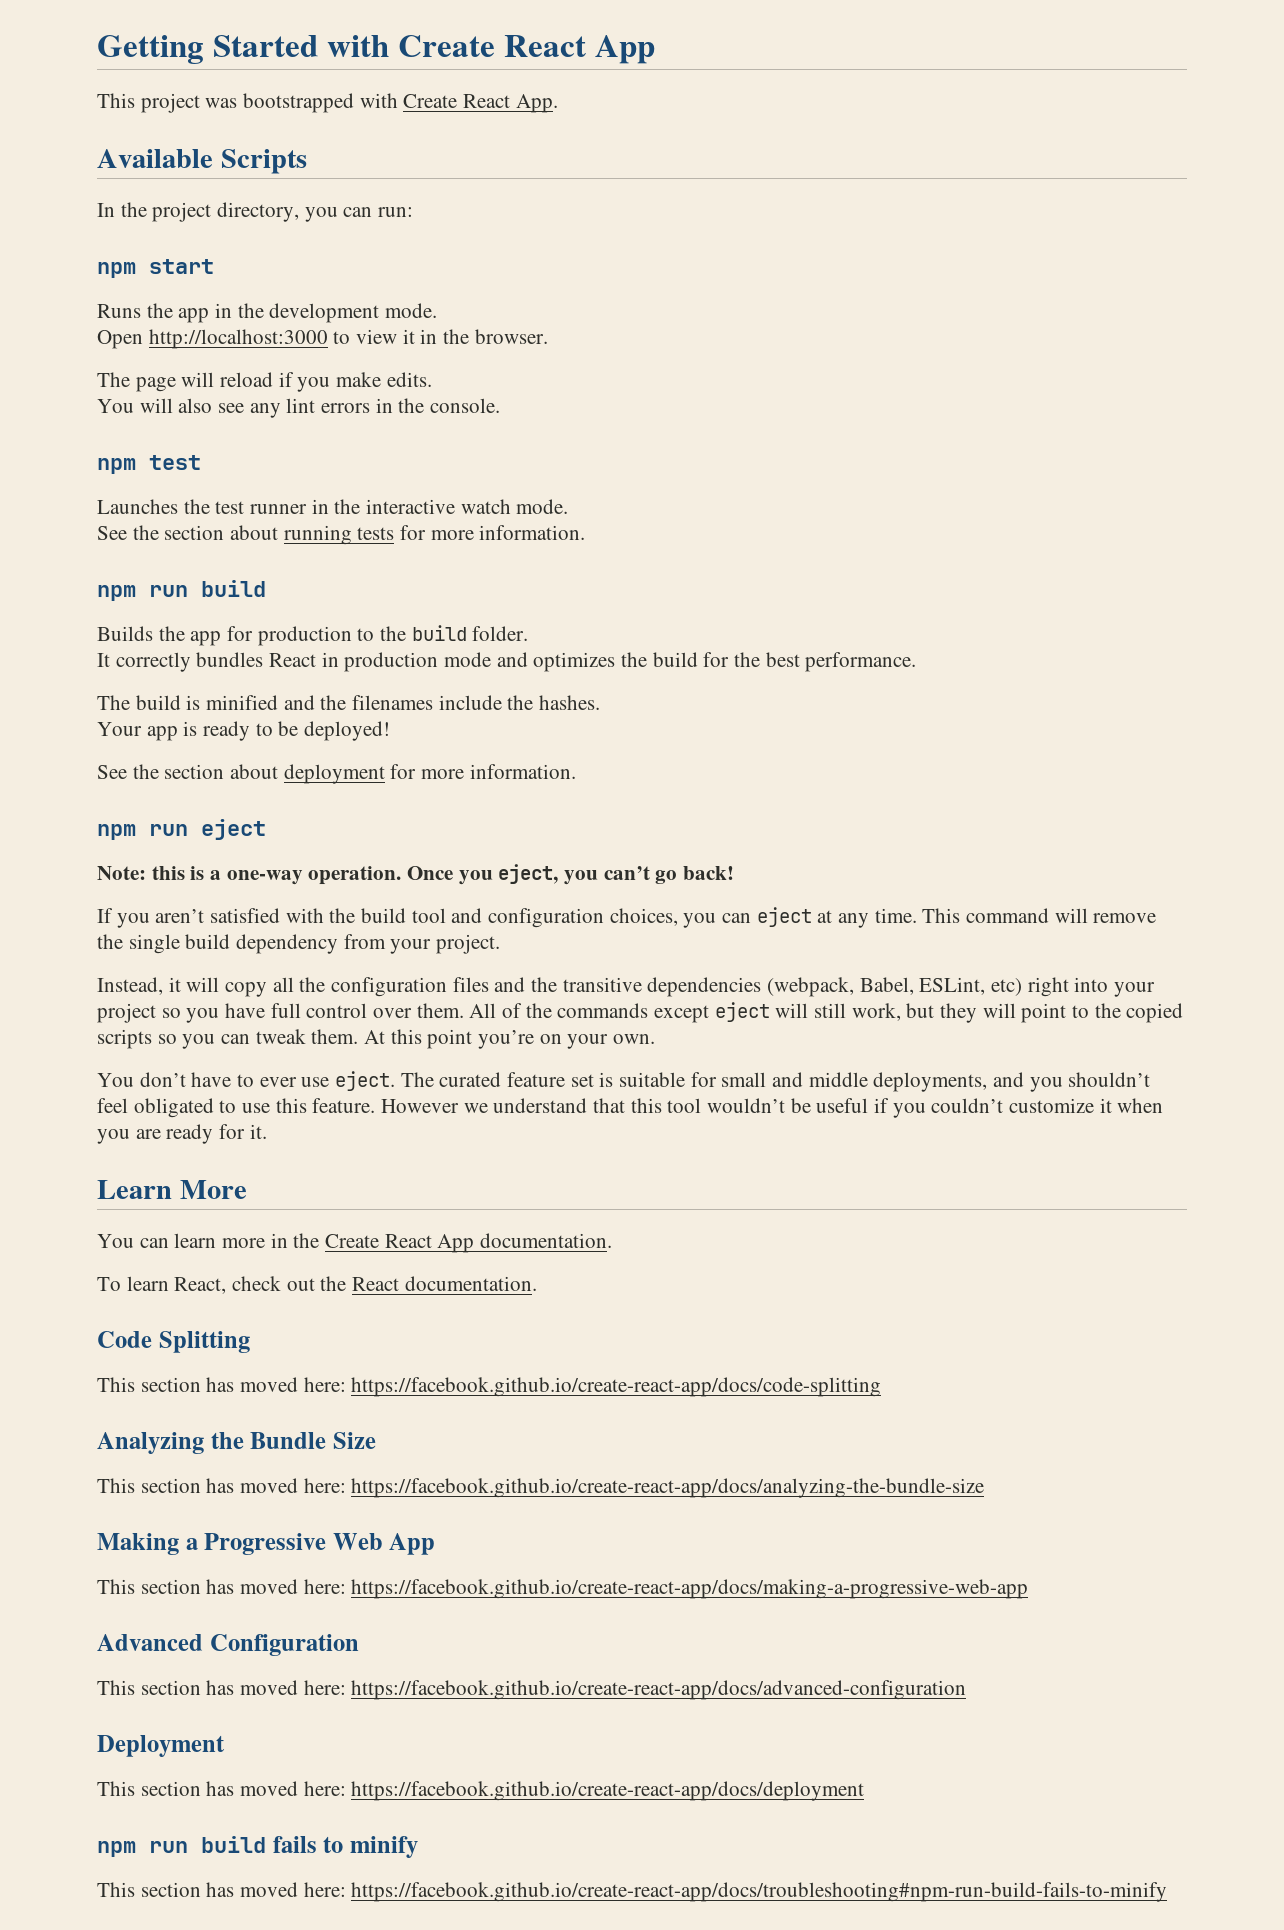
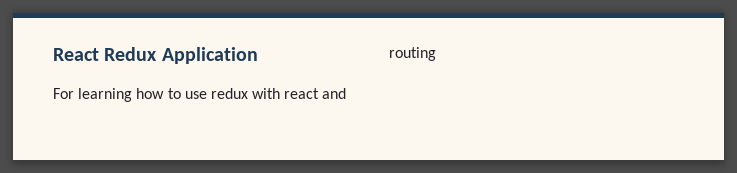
[97,35,655,64] [97,93,558,113] [97,149,307,174] [97,202,414,222] [97,259,214,278] [97,303,438,323] [97,329,548,349] [97,372,432,392] [97,398,501,418] [97,455,201,474] [97,499,569,514] [97,525,586,545] [97,580,266,601] [97,625,529,646] [97,652,917,672] [97,695,601,710] [97,721,391,741] [97,764,576,784] [97,819,266,840] [97,864,735,885] [97,907,1157,928] [97,934,501,954] [97,977,1156,997] [97,1002,1184,1023] [97,1029,656,1049] [97,1071,1151,1092] [97,1098,1164,1118] [97,1124,267,1144] [97,1180,247,1199] [97,1233,613,1253] [97,1276,537,1294] [97,1331,250,1353] [97,1377,882,1397] [97,1432,376,1454] [97,1478,985,1498] [97,1533,436,1555] [97,1579,1029,1599] [97,1634,359,1656] [97,1680,967,1700] [97,1735,225,1757] [97,1781,865,1801] [97,1836,418,1858] [97,1882,1168,1902] Getting Started with Create React App // This project was bootstrapped with Create React App. // Available Scripts // In the project directory, you can run: // npm start // Runs the app in the development mode. // Open http://localhost:3000 to view it in the browser. // The page will reload if you make edits. // You will also see any lint errors in the console. // npm test // Launches the test runner in the interactive watch mode. // See the section about running tests for more information. // npm run build // Builds the app for production to the build folder. // It correctly bundles React in production mode and optimizes the build for the best performance. // The build is minified and the filenames include the hashes. // Your app is ready to be deployed! // See the section about deployment for more information. // npm run eject // Note: this is a one-way operation. Once you eject, you can’t go back! // If you aren’t satisfied with the build tool and configuration choices, you can eject at any time. This command will remove the single build dependency from your project. // Instead, it will copy all the configuration files and the transitive dependencies (webpack, Babel, ESLint, etc) right into your project so you have full control over them. All of the commands except eject will still work, but they will point to the copied scripts so you can tweak them. At this point you’re on your own. // You don’t have to ever use eject. The curated feature set is suitable for small and middle deployments, and you shouldn’t feel obligated to use this feature. However we understand that this tool wouldn’t be useful if you couldn’t customize it when you are ready for it. // Learn More // You can learn more in the Create React App documentation. // To learn React, check out the React documentation. // Code Splitting // This section has moved here: https://facebook.github.io/create-react-app/docs/code-splitting // Analyzing the Bundle Size // This section has moved here: https://facebook.github.io/create-react-app/docs/analyzing-the-bundle-size // Making a Progressive Web App // This section has moved here: https://facebook.github.io/create-react-app/docs/making-a-progressive-web-app // Advanced Configuration // This section has moved here: https://facebook.github.io/create-react-app/docs/advanced-configuration // Deployment // This section has moved here: https://facebook.github.io/create-react-app/docs/deployment // npm run build fails to minify // This section has moved here: https://facebook.github.io/create-react-app/docs/troubleshooting#npm-run-build-fails-to-minify -> [53,47,258,64] [53,88,347,102] [389,47,436,61] React Redux Application // For learning how to use redux with react and routing

